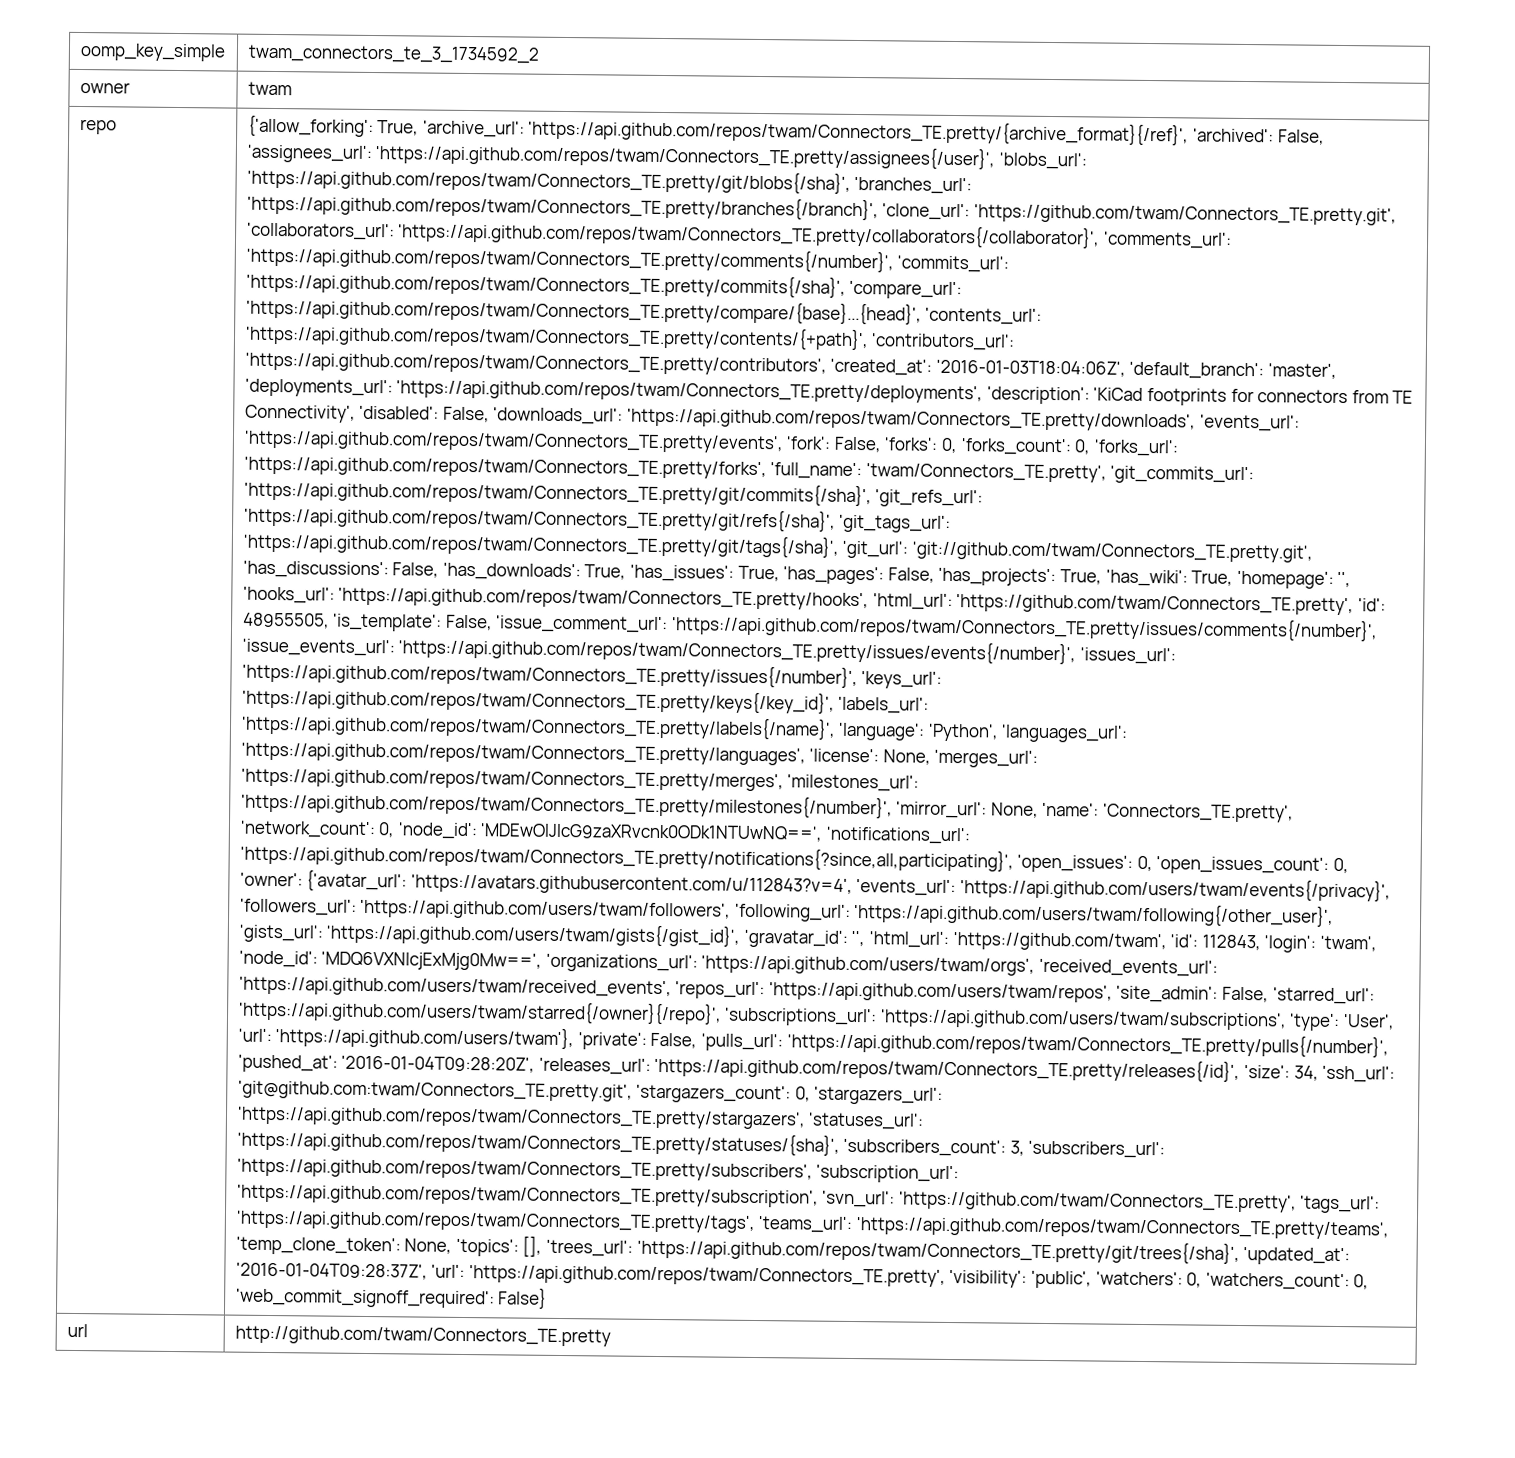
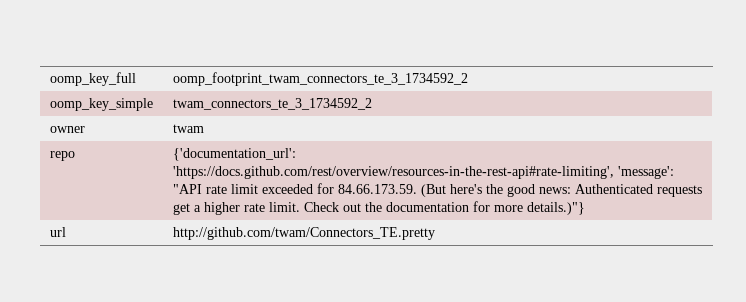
(79, 52) none -> [49,72,136,86] [172,72,468,86] oomp_key_full | oomp_footprint_twam_connectors_te_3_1734592_2 //
[247,114,1325,146] [246,142,1087,170] [246,166,973,195] [246,192,1397,226] [246,220,1232,249] [245,244,1010,273] [245,270,963,300] [245,296,1043,325] [244,322,1016,351] [244,352,1338,380] [244,378,1414,406] [244,404,1300,432] [243,430,1178,457] [243,456,1255,485] [243,478,984,508] [243,504,952,533] [242,530,1313,563] [242,560,1352,589] [242,586,1387,616] [242,612,1379,642] [241,636,1176,665] [241,660,943,689] [241,686,930,714] [240,712,1129,743] [240,742,1039,768] [240,768,920,792] [240,790,1295,823] [239,820,971,845] [239,842,1350,875] [239,869,1392,902] [239,898,1335,927] [238,921,1377,953] [238,950,1219,977] [238,976,1375,1005] [237,998,1396,1032] [237,1025,1389,1058] [237,1054,1396,1083] [237,1080,944,1105] [236,1106,925,1130] [236,1128,1166,1159] [236,1158,960,1184] [236,1184,1381,1214] [235,1210,1389,1240] [235,1235,1351,1266] [235,1262,1370,1291] [235,1287,548,1309] {'allow_forking': True, 'archive_url': 'https://api.github.com/repos/twam/Connectors_TE.pretty/{archive_format}{/ref}', 'archived': False, 'assignees_url': 'https://api.github.com/repos/twam/Connectors_TE.pretty/assignees{/user}', 'blobs_url': 'https://api.github.com/repos/twam/Connectors_TE.pretty/git/blobs{/sha}', 'branches_url': 'https://api.github.com/repos/twam/Connectors_TE.pretty/branches{/branch}', 'clone_url': 'https://github.com/twam/Connectors_TE.pretty.git', 'collaborators_url': 'https://api.github.com/repos/twam/Connectors_TE.pretty/collaborators{/collaborator}', 'comments_url': 'https://api.github.com/repos/twam/Connectors_TE.pretty/comments{/number}', 'commits_url': 'https://api.github.com/repos/twam/Connectors_TE.pretty/commits{/sha}', 'compare_url': 'https://api.github.com/repos/twam/Connectors_TE.pretty/compare/{base}...{head}', 'contents_url': 'https://api.github.com/repos/twam/Connectors_TE.pretty/contents/{+path}', 'contributors_url': 'https://api.github.com/repos/twam/Connectors_TE.pretty/contributors', 'created_at': '2016-01-03T18:04:06Z', 'default_branch': 'master', 'deployments_url': 'https://api.github.com/repos/twam/Connectors_TE.pretty/deployments', 'description': 'KiCad footprints for connectors from TE Connectivity', 'disabled': False, 'downloads_url': 'https://api.github.com/repos/twam/Connectors_TE.pretty/downloads', 'events_url': 'https://api.github.com/repos/twam/Connectors_TE.pretty/events', 'fork': False, 'forks': 0, 'forks_count': 0, 'forks_url': 'https://api.github.com/repos/twam/Connectors_TE.pretty/forks', 'full_name': 'twam/Connectors_TE.pretty', 'git_commits_url': 'https://api.github.com/repos/twam/Connectors_TE.pretty/git/commits{/sha}', 'git_refs_url': 'https://api.github.com/repos/twam/Connectors_TE.pretty/git/refs{/sha}', 'git_tags_url': 'https://api.github.com/repos/twam/Connectors_TE.pretty/git/tags{/sha}', 'git_url': 'git://github.com/twam/Connectors_TE.pretty.git', 'has_discussions': False, 'has_downloads': True, 'has_issues': True, 'has_pages': False, 'has_projects': True, 'has_wiki': True, 'homepage': '', 'hooks_url': 'https://api.github.com/repos/twam/Connectors_TE.pretty/hooks', 'html_url': 'https://github.com/twam/Connectors_TE.pretty', 'id': 48955505, 'is_template': False, 'issue_comment_url': 'https://api.github.com/repos/twam/Connectors_TE.pretty/issues/comments{/number}', 'issue_events_url': 'https://api.github.com/repos/twam/Connectors_TE.pretty/issues/events{/number}', 'issues_url': 'https://api.github.com/repos/twam/Connectors_TE.pretty/issues{/number}', 'keys_url': 'https://api.github.com/repos/twam/Connectors_TE.pretty/keys{/key_id}', 'labels_url': 'https://api.github.com/repos/twam/Connectors_TE.pretty/labels{/name}', 'language': 'Python', 'languages_url': 'https://api.github.com/repos/twam/Connectors_TE.pretty/languages', 'license': None, 'merges_url': 'https://api.github.com/repos/twam/Connectors_TE.pretty/merges', 'milestones_url': 'https://api.github.com/repos/twam/Connectors_TE.pretty/milestones{/number}', 'mirror_url': None, 'name': 'Connectors_TE.pretty', 'network_count': 0, 'node_id': 'MDEwOlJlcG9zaXRvcnk0ODk1NTUwNQ==', 'notifications_url': 'https://api.github.com/repos/twam/Connectors_TE.pretty/notifications{?since,all,participating}', 'open_issues': 0, 'open_issues_count': 0, 'owner': {'avatar_url': 'https://avatars.githubusercontent.com/u/112843?v=4', 'events_url': 'https://api.github.com/users/twam/events{/privacy}', 'followers_url': 'https://api.github.com/users/twam/followers', 'following_url': 'https://api.github.com/users/twam/following{/other_user}', 'gists_url': 'https://api.github.com/users/twam/gists{/gist_id}', 'gravatar_id': '', 'html_url': 'https://github.com/twam', 'id': 112843, 'login': 'twam', 'node_id': 'MDQ6VXNlcjExMjg0Mw==', 'organizations_url': 'https://api.github.com/users/twam/orgs', 'received_events_url': 'https://api.github.com/users/twam/received_events', 'repos_url': 'https://api.github.com/users/twam/repos', 'site_admin': False, 'starred_url': 'https://api.github.com/users/twam/starred{/owner}{/repo}', 'subscriptions_url': 'https://api.github.com/users/twam/subscriptions', 'type': 'User', 'url': 'https://api.github.com/users/twam'}, 'private': False, 'pulls_url': 'https://api.github.com/repos/twam/Connectors_TE.pretty/pulls{/number}', 'pushed_at': '2016-01-04T09:28:20Z', 'releases_url': 'https://api.github.com/repos/twam/Connectors_TE.pretty/releases{/id}', 'size': 34, 'ssh_url': 'git@github.com:twam/Connectors_TE.pretty.git', 'stargazers_count': 0, 'stargazers_url': 'https://api.github.com/repos/twam/Connectors_TE.pretty/stargazers', 'statuses_url': 'https://api.github.com/repos/twam/Connectors_TE.pretty/statuses/{sha}', 'subscribers_count': 3, 'subscribers_url': 'https://api.github.com/repos/twam/Connectors_TE.pretty/subscribers', 'subscription_url': 'https://api.github.com/repos/twam/Connectors_TE.pretty/subscription', 'svn_url': 'https://github.com/twam/Connectors_TE.pretty', 'tags_url': 'https://api.github.com/repos/twam/Connectors_TE.pretty/tags', 'teams_url': 'https://api.github.com/repos/twam/Connectors_TE.pretty/teams', 'temp_clone_token': None, 'topics': [], 'trees_url': 'https://api.github.com/repos/twam/Connectors_TE.pretty/git/trees{/sha}', 'updated_at': '2016-01-04T09:28:37Z', 'url': 'https://api.github.com/repos/twam/Connectors_TE.pretty', 'visibility': 'public', 'watchers': 0, 'watchers_count': 0, 'web_commit_signoff_required': False} -> [172,148,296,161] [172,166,674,179] [172,183,702,197] [172,201,585,215] {'documentation_url': 'https://docs.github.com/rest/overview/resources-in-the-rest-api#rate-limiting', 'message': "API rate limit exceeded for 84.66.173.59. (But here's the good news: Authenticated requests get a higher rate limit. Check out the documentation for more details.)"}

